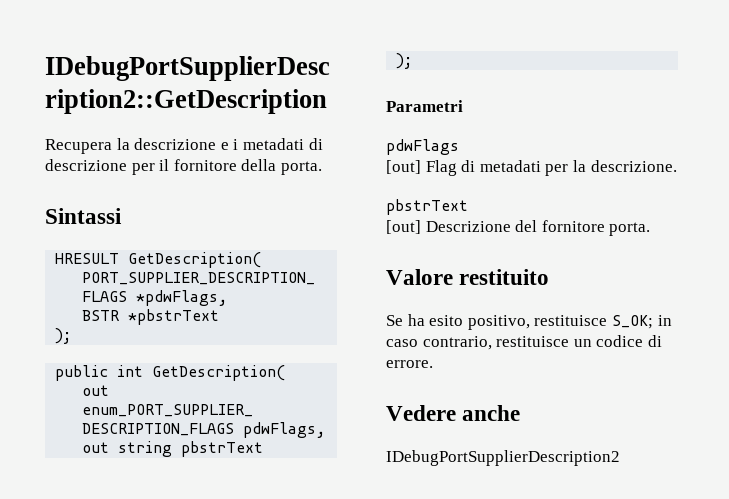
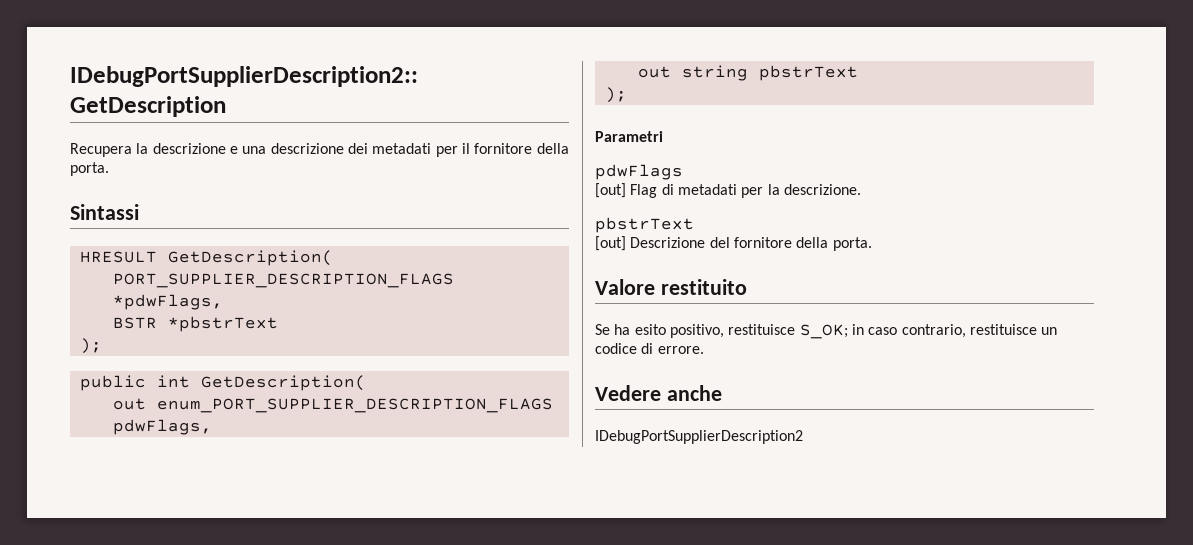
[233,138,323,150] [45,159,127,171] i metadati di descrizione -> [242,143,432,154] una descrizione dei metadati
(605, 226) none -> [796,237,829,248] della

